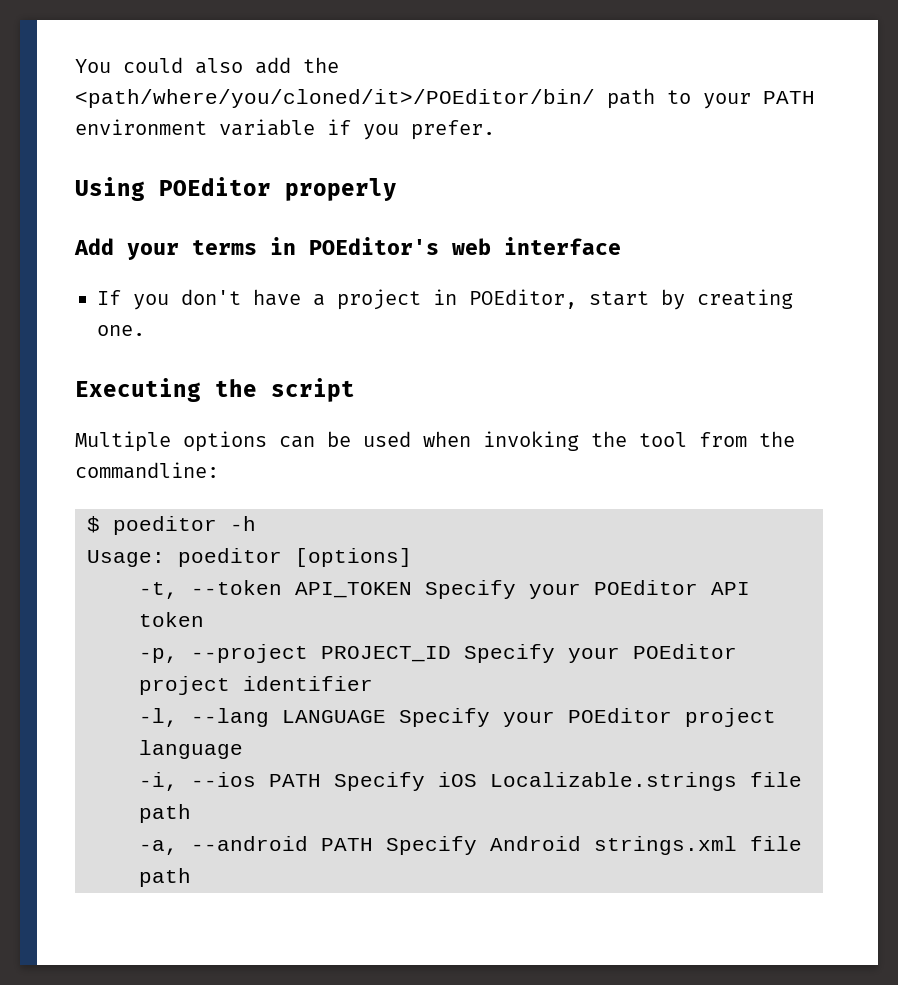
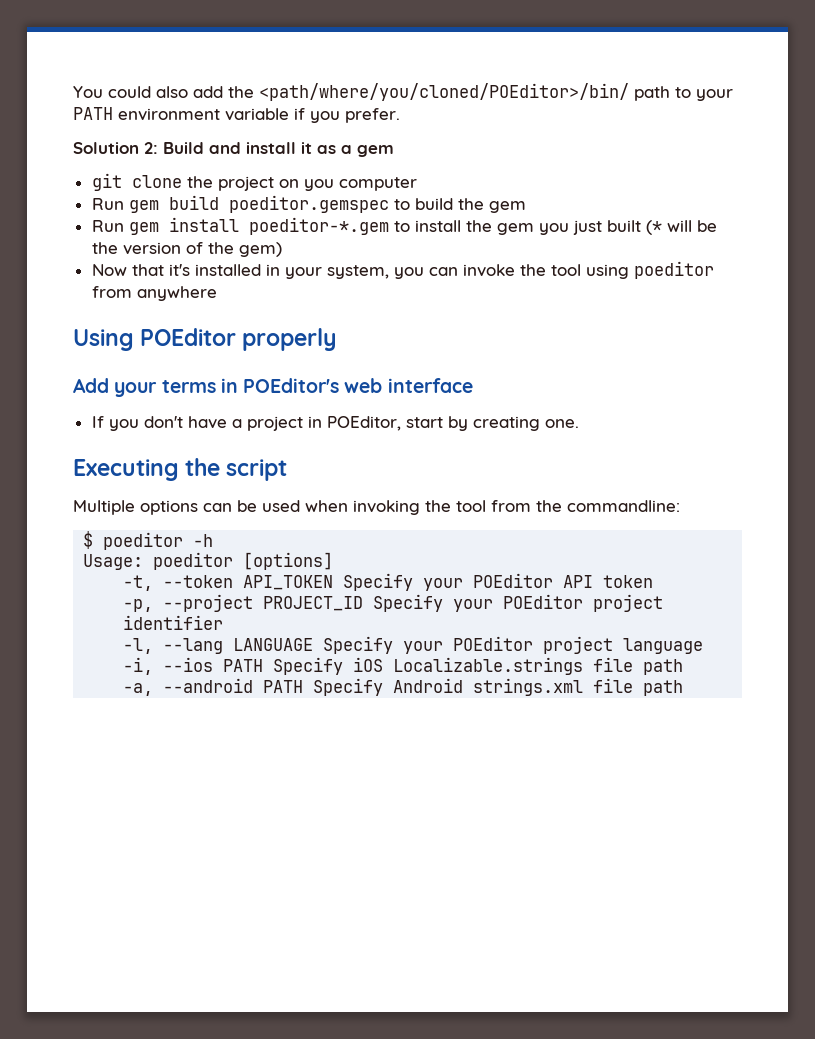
[75,89,595,108] <path/where/you/cloned/it>/POEditor/bin/ -> [259,83,629,101] <path/where/you/cloned/POEditor>/bin/
(495, 130) none -> [73,142,394,157] [91,173,417,191] [91,195,526,213] [91,217,717,235] [91,242,282,257] [91,261,714,279] [91,286,217,301] // Solution 2: Build and install it as a gem // git clone the project on you computer // Run gem build poeditor.gemspec to build the gem // Run gem install poeditor-*.gem to install the gem you just built (* will be the version of the gem) // Now that it's installed in your system, you can invoke the tool using poeditor from anywhere

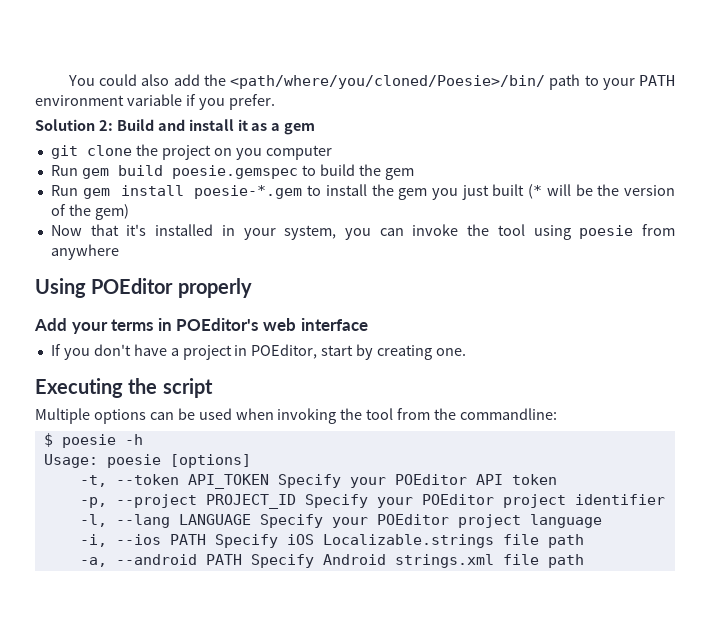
[259,83,629,101] <path/where/you/cloned/POEditor>/bin/ -> [230,75,546,89] <path/where/you/cloned/Poesie>/bin/
[228,195,389,213] poeditor.gemspec -> [171,165,298,179] poesie.gemspec
[248,217,389,235] poeditor-*.gem -> [194,185,303,199] poesie-*.gem
[633,261,714,279] poeditor -> [579,225,634,239] poesie
[103,532,184,550] poeditor -> [61,434,116,448] poesie
[153,552,234,570] poeditor -> [106,454,161,468] poesie

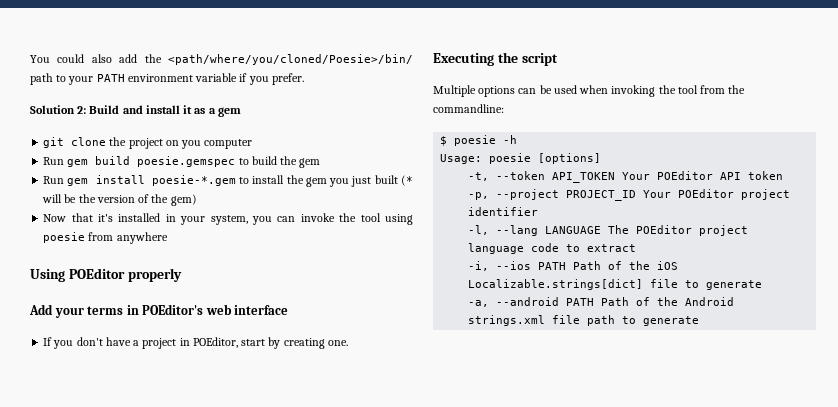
[277,474,386,488] Specify your -> [622,172,651,180] Your
[304,494,413,508] Specify your -> [643,190,672,198] Your
[259,514,368,528] Specify your -> [608,225,630,234] The
(602, 521) none -> [531,243,637,252] code to extract
[214,534,584,548] Specify iOS Localizable.strings file path -> [573,261,679,270] [468,279,763,290] Path of the iOS Localizable.strings[dict] file to generate
[250,554,314,568] Specify -> [601,297,679,306] Path of the
(584, 561) none -> [622,316,700,326] to generate

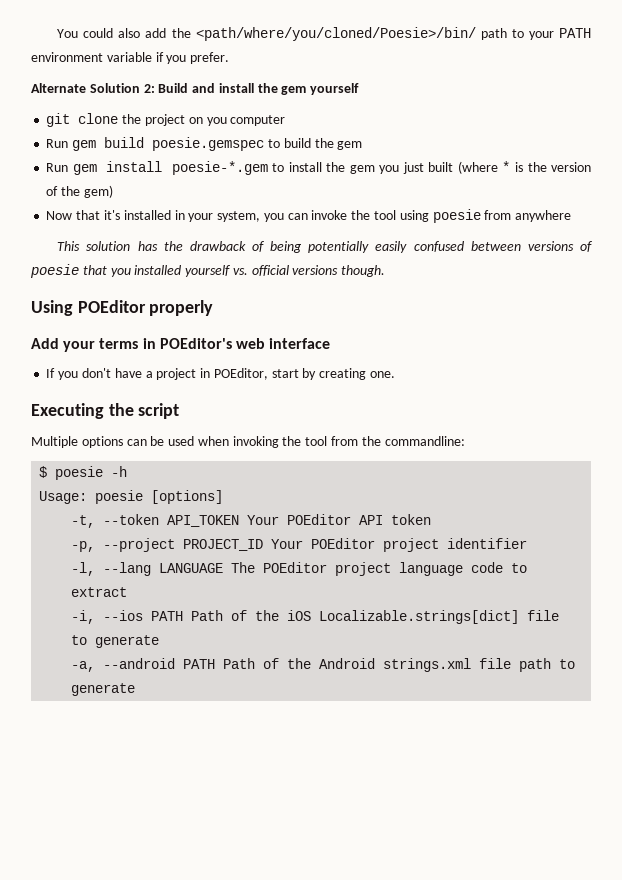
(304, 79) none -> [31,83,86,93] Alternate
[183,105,241,117] it as a gem -> [257,83,360,95] the gem yourself
[400,175,413,186] [42,194,77,203] (* will be -> [457,161,523,174] (where * is
(168, 238) none -> [57,241,593,253] [30,264,386,278] // This solution has the drawback of being potentially easily confused between versions of poesie that you installed yourself vs. official versions though.

